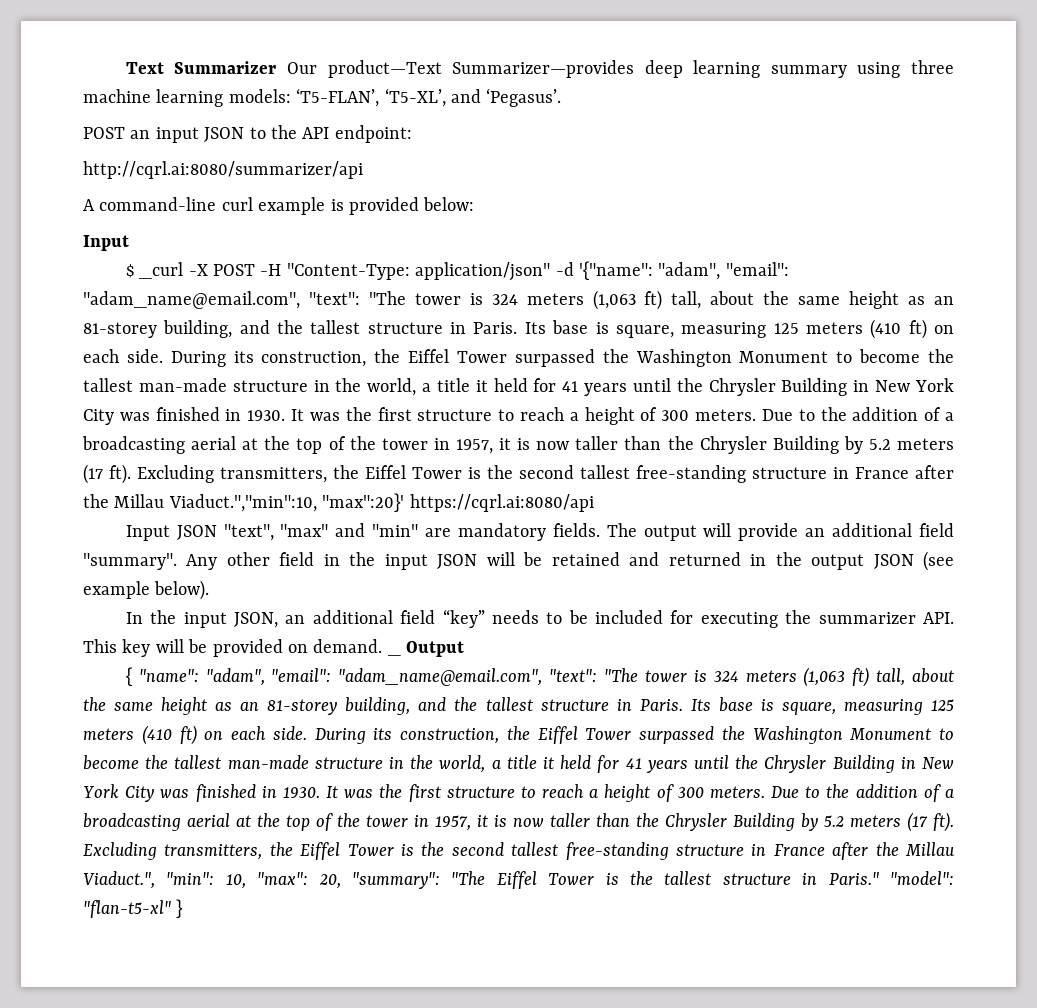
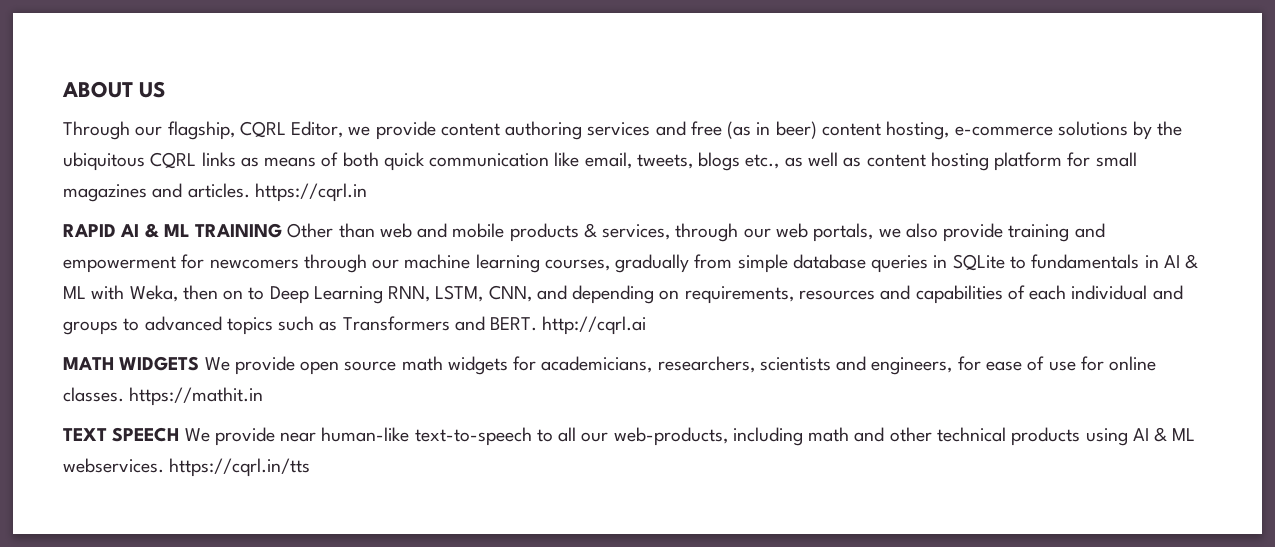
[125,60,954,78] [83,88,562,107] [83,125,412,143] [83,161,363,179] [83,197,475,215] [83,235,129,251] [125,261,789,281] [83,290,954,310] [83,319,955,339] [83,349,955,367] [83,378,955,396] [83,407,955,425] [82,436,955,454] [83,464,954,484] [83,493,594,512] [125,523,955,541] [83,551,955,571] [83,580,210,600] [125,609,955,628] [83,639,383,657] [387,641,465,657] [125,667,955,687] [83,697,954,715] [83,725,954,745] [83,755,955,773] [83,784,954,802] [83,812,954,832] [83,842,955,860] [83,871,954,889] [83,899,184,918] Text Summarizer Our product—Text Summarizer—provides deep learning summary using three machine learning models: ‘T5-FLAN’, ‘T5-XL’, and ‘Pegasus’. // POST an input JSON to the API endpoint: // http://cqrl.ai:8080/summarizer/api // A command-line curl example is provided below: // Input // $ _curl -X POST -H "Content-Type: application/json" -d '{"name": "adam", "email": "adam_name@email.com", "text": "The tower is 324 meters (1,063 ft) tall, about the same height as an 81-storey building, and the tallest structure in Paris. Its base is square, measuring 125 meters (410 ft) on each side. During its construction, the Eiffel Tower surpassed the Washington Monument to become the tallest man-made structure in the world, a title it held for 41 years until the Chrysler Building in New York City was finished in 1930. It was the first structure to reach a height of 300 meters. Due to the addition of a broadcasting aerial at the top of the tower in 1957, it is now taller than the Chrysler Building by 5.2 meters (17 ft). Excluding transmitters, the Eiffel Tower is the second tallest free-standing structure in France after the Millau Viaduct.","min":10, "max":20}' https://cqrl.ai:8080/api // Input JSON "text", "max" and "min" are mandatory fields. The output will provide an additional field "summary". Any other field in the input JSON will be retained and returned in the output JSON (see example below). // In the input JSON, an additional field “key” needs to be included for executing the summarizer API. This key will be provided on demand. _ Output // { "name": "adam", "email": "adam_name@email.com", "text": "The tower is 324 meters (1,063 ft) tall, about the same height as an 81-storey building, and the tallest structure in Paris. Its base is square, measuring 125 meters (410 ft) on each side. During its construction, the Eiffel Tower surpassed the Washington Monument to become the tallest man-made structure in the world, a title it held for 41 years until the Chrysler Building in New York City was finished in 1930. It was the first structure to reach a height of 300 meters. Due to the addition of a broadcasting aerial at the top of the tower in 1957, it is now taller than the Chrysler Building by 5.2 meters (17 ft). Excluding transmitters, the Eiffel Tower is the second tallest free-standing structure in France after the Millau Viaduct.", "min": 10, "max": 20, "summary": "The Eiffel Tower is the tallest structure in Paris." "model": "flan-t5-xl" } -> [62,81,167,98] [63,121,1183,140] [63,152,1137,171] [63,183,367,202] [63,223,1105,242] [63,254,1199,273] [63,285,1183,304] [63,316,647,335] [63,356,1157,375] [63,387,264,406] [63,427,1196,446] [63,458,311,477] ABOUT US // Through our flagship, CQRL Editor, we provide content authoring services and free (as in beer) content hosting, e-commerce solutions by the ubiquitous CQRL links as means of both quick communication like email, tweets, blogs etc., as well as content hosting platform for small magazines and articles. https://cqrl.in // RAPID AI & ML TRAINING Other than web and mobile products & services, through our web portals, we also provide training and empowerment for newcomers through our machine learning courses, gradually from simple database queries in SQLite to fundamentals in AI & ML with Weka, then on to Deep Learning RNN, LSTM, CNN, and depending on requirements, resources and capabilities of each individual and groups to advanced topics such as Transformers and BERT. http://cqrl.ai // MATH WIDGETS We provide open source math widgets for academicians, researchers, scientists and engineers, for ease of use for online classes. https://mathit.in // TEXT SPEECH We provide near human-like text-to-speech to all our web-products, including math and other technical products using AI & ML webservices. https://cqrl.in/tts

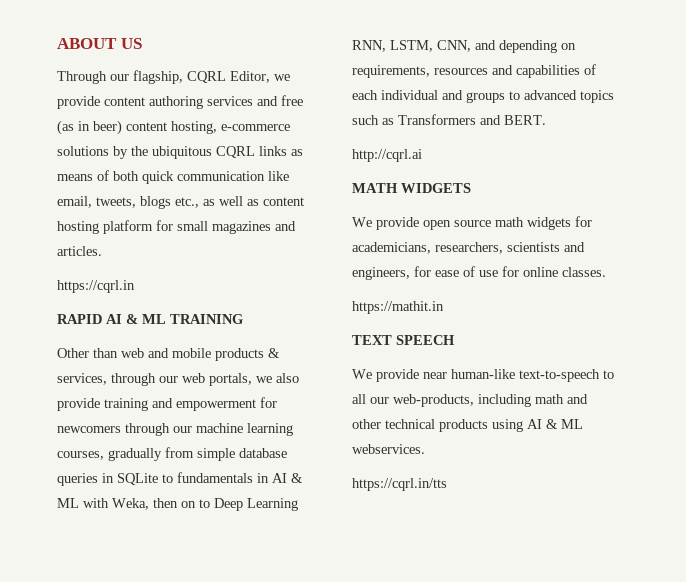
(250, 190) none -> (102, 251) //
(283, 230) none -> (243, 319) //
(538, 324) none -> (546, 120) //
(200, 363) none -> (471, 188) //
(124, 394) none -> (606, 272) //
(180, 434) none -> (455, 340) //
(164, 465) none -> (425, 449) //

